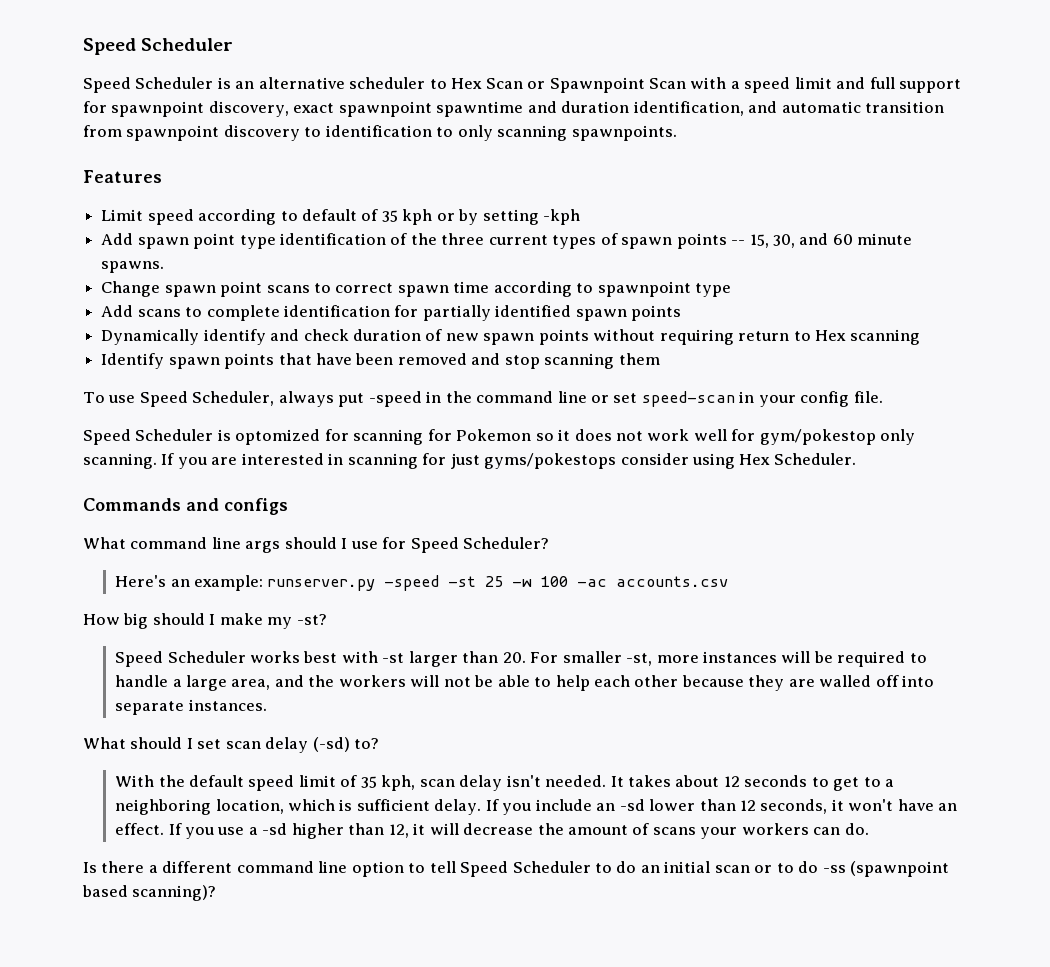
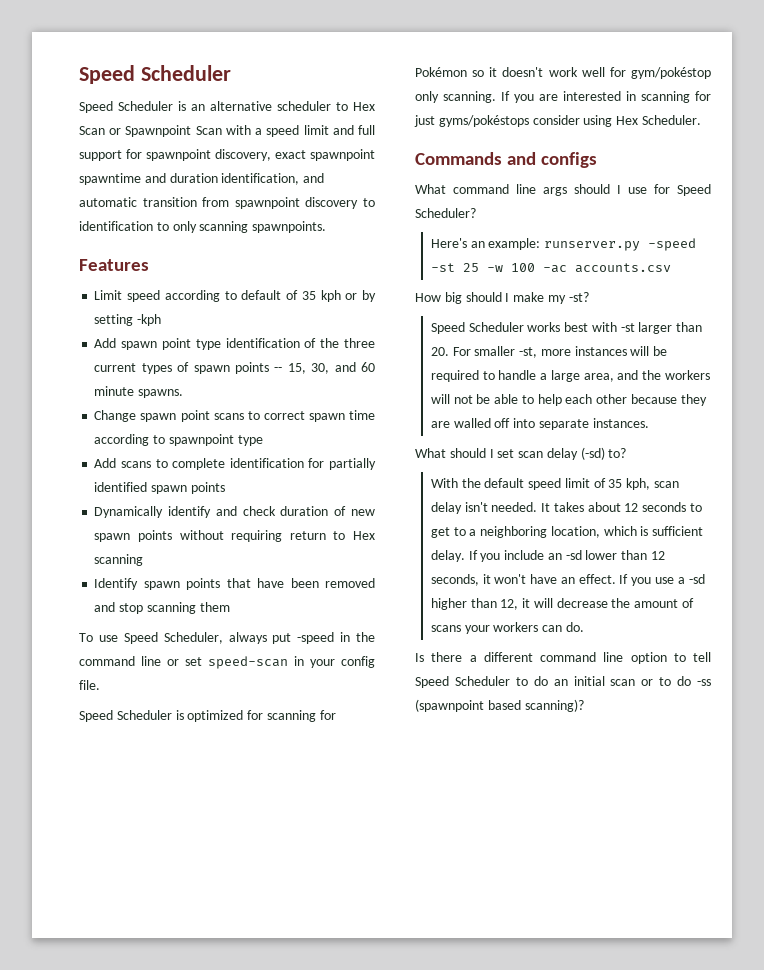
[235,429,321,445] optomized -> [187,710,244,722] optimized
[456,429,532,441] Pokemon -> [415,67,467,77] Pokémon
[574,429,644,441] does not -> [502,67,544,77] doesn't
[759,429,876,445] gym/pokestop -> [631,67,711,79] gym/pokéstop
[484,453,617,469] gyms/pokestops -> [438,115,529,127] gyms/pokéstops

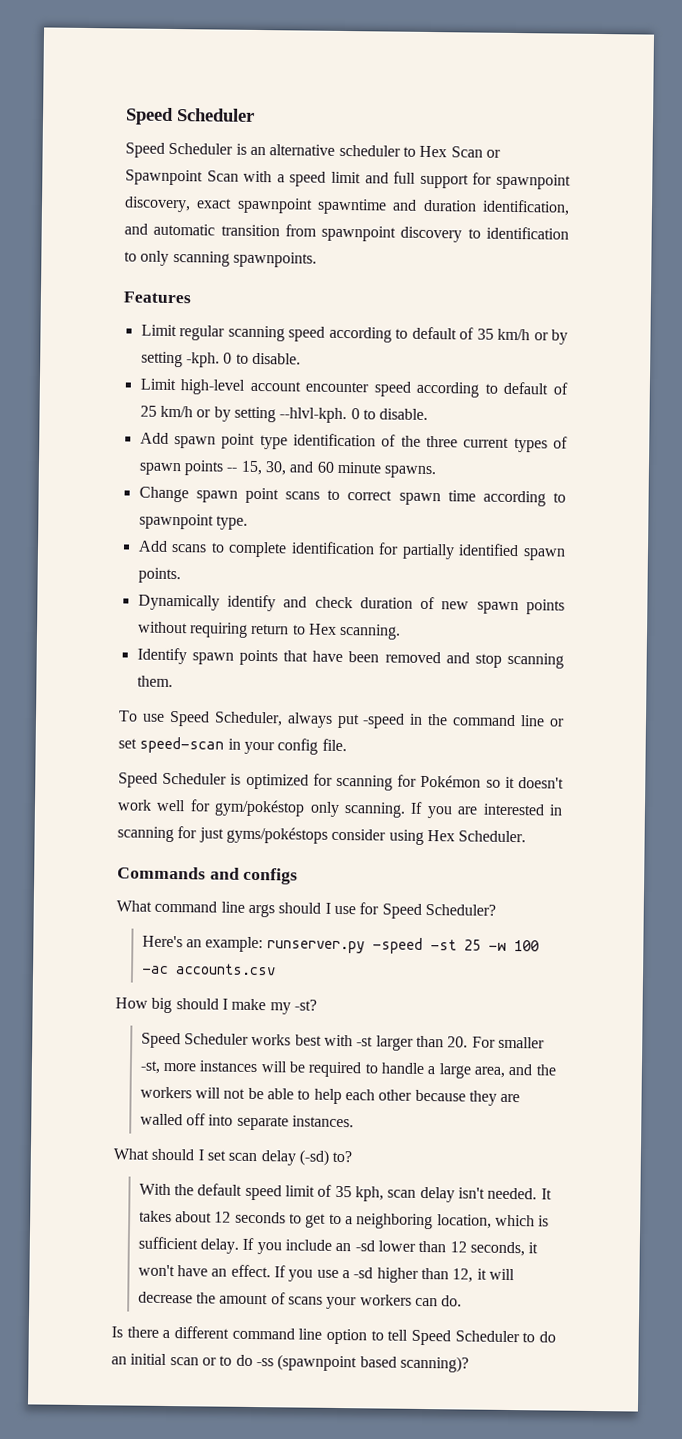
(123, 295) none -> [179,325,285,342] regular scanning
[320,290,377,302] [94,314,162,326] kph or by setting -kph -> [497,328,568,345] [140,351,301,368] [139,378,568,398] [139,405,429,424] km/h or by setting -kph. 0 to disable. // Limit high-level account encounter speed according to default of 25 km/h or by setting --hlvl-kph. 0 to disable.
[237,435,263,446] type -> [215,515,248,530] type.
[190,482,225,494] points -> [137,567,181,584] points.
[94,554,144,566] scanning -> [339,623,402,640] scanning.
[199,602,230,612] them -> [136,675,173,688] them.

